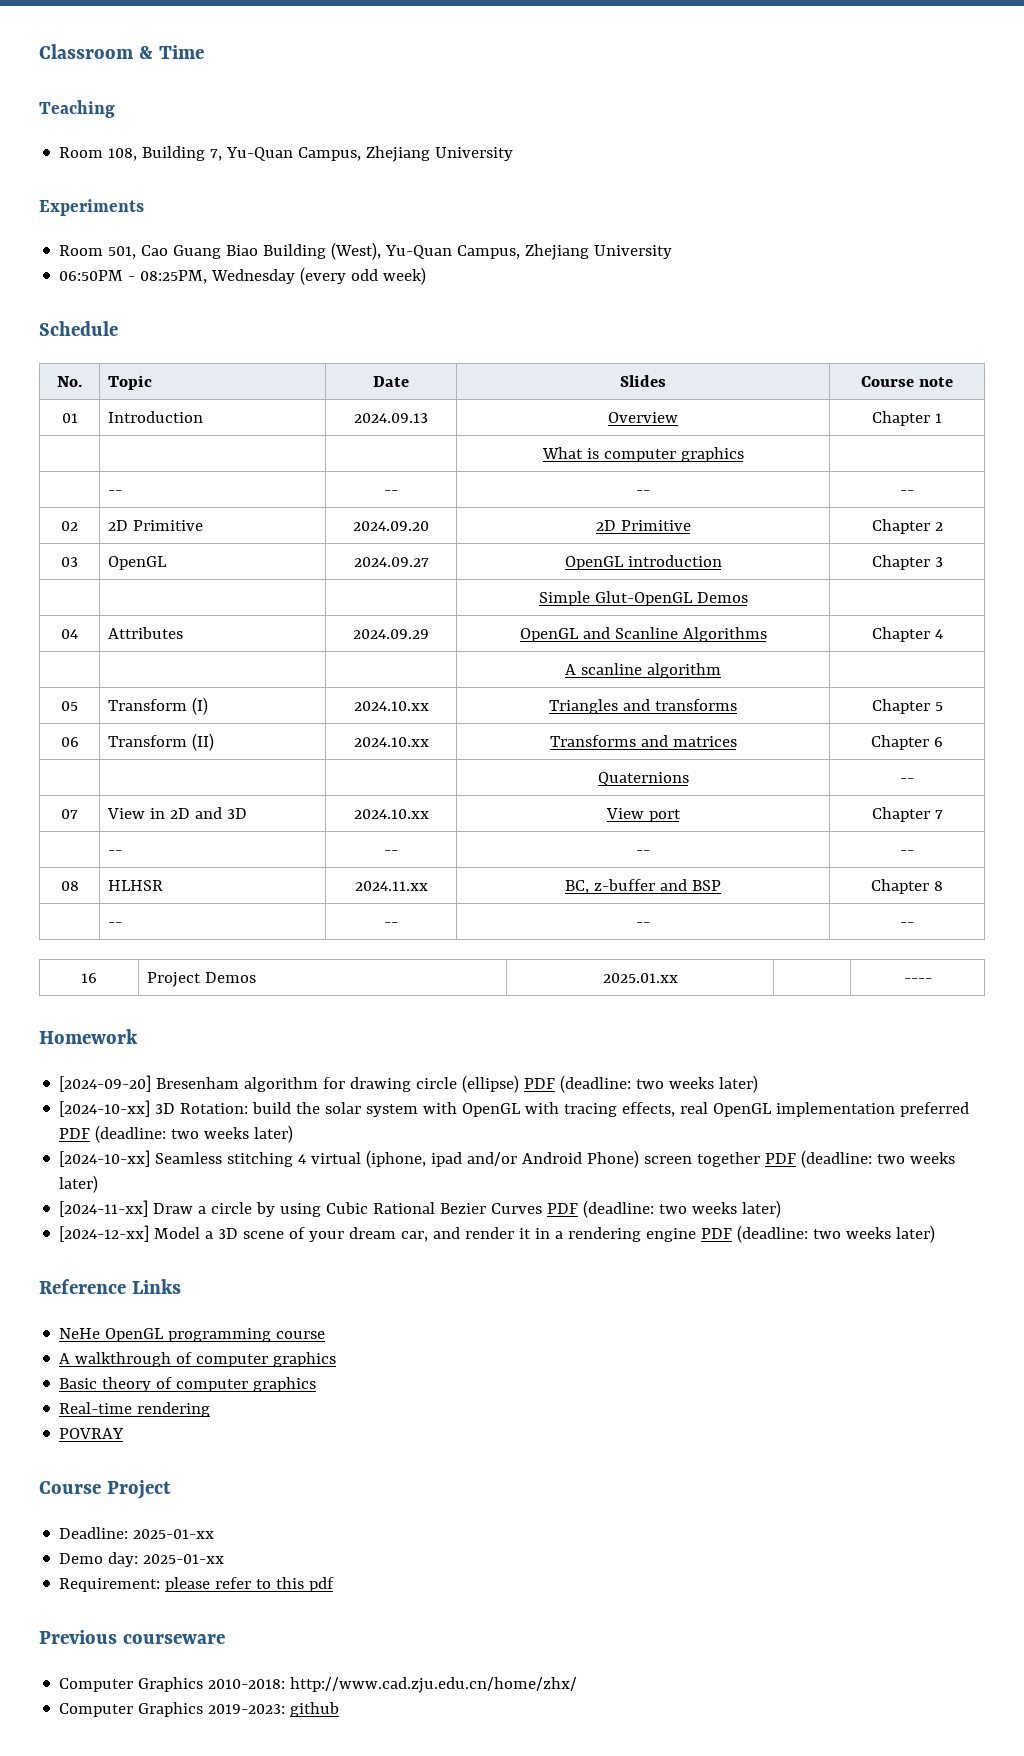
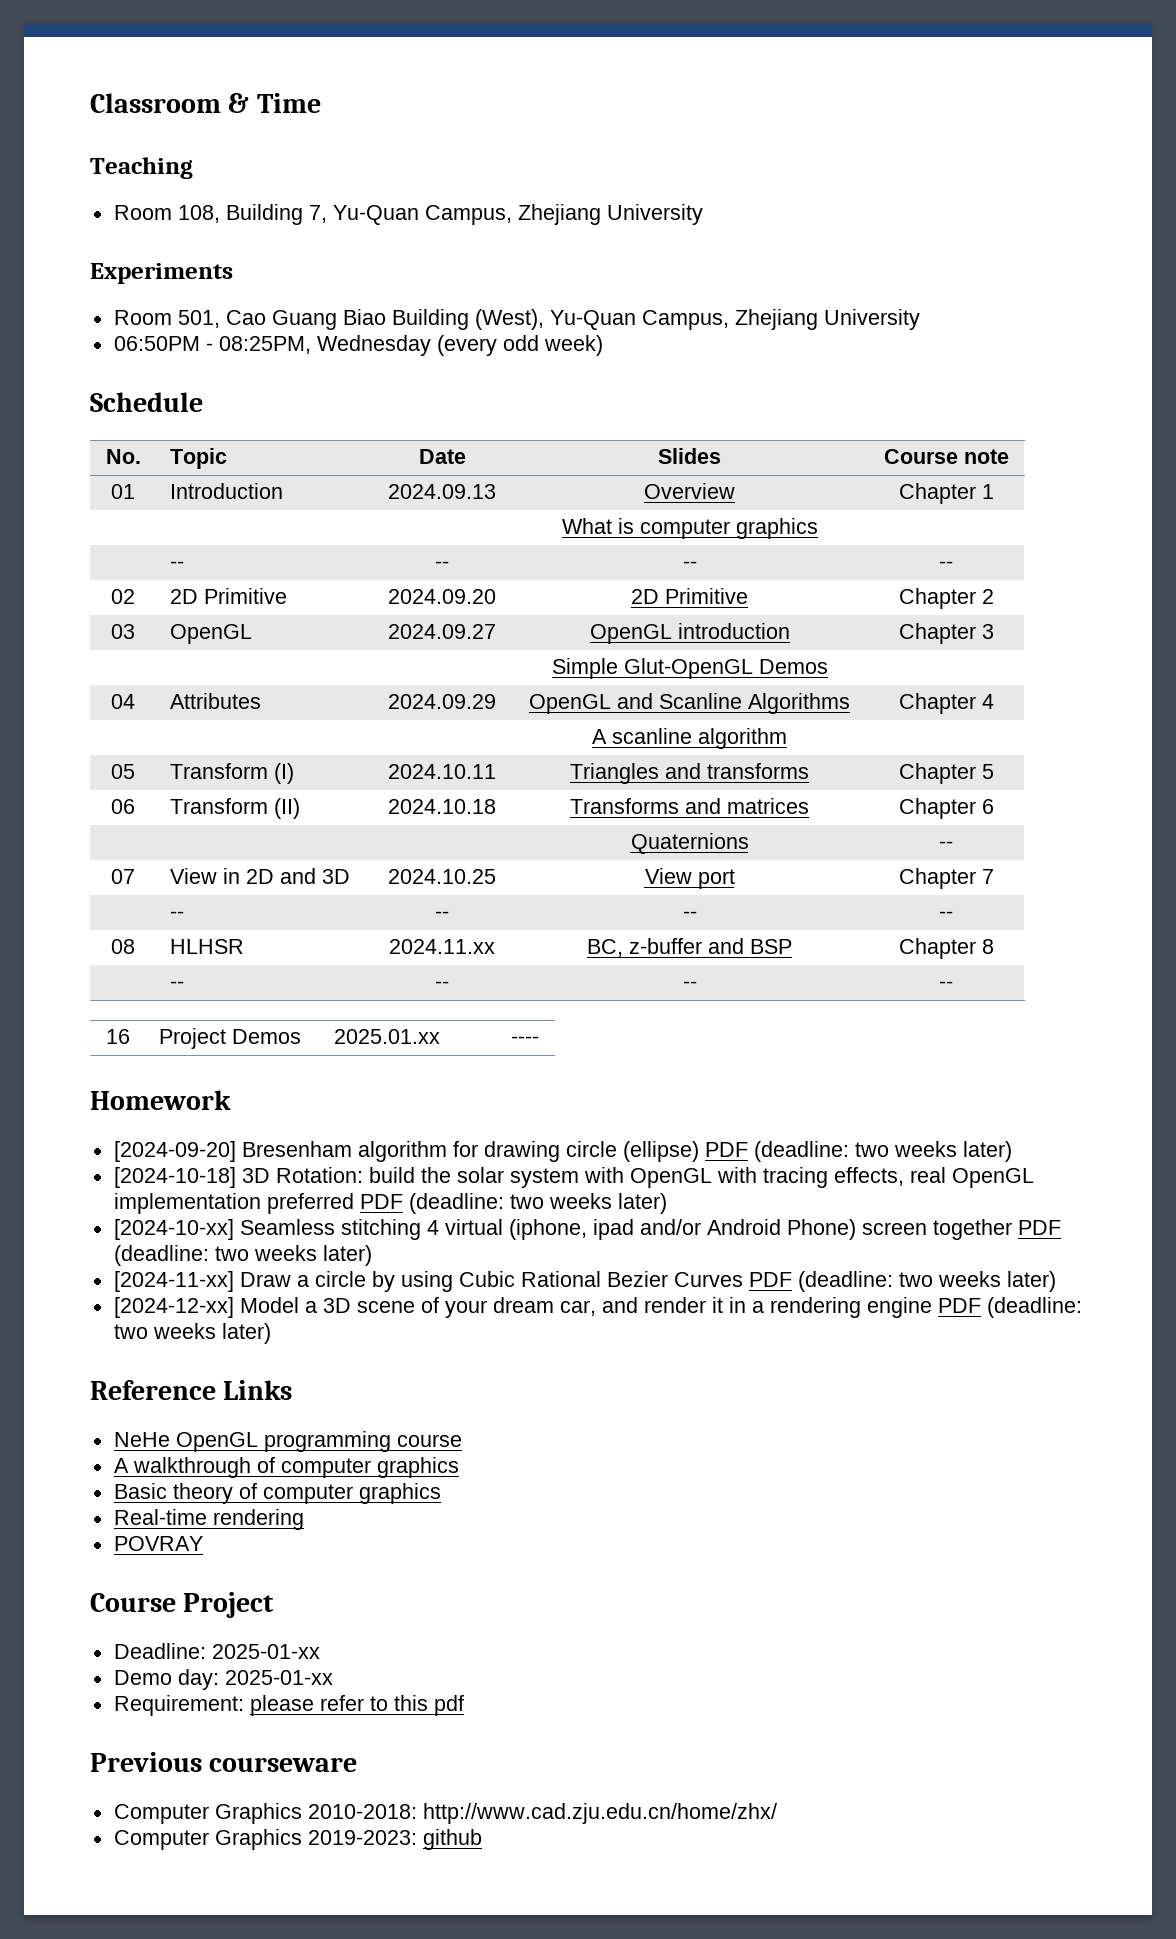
[353,701,429,711] 2024.10.xx -> [388,764,496,779] 2024.10.11
[353,737,429,747] 2024.10.xx -> [388,799,496,814] 2024.10.18
[353,809,429,819] 2024.10.xx -> [388,869,496,884] 2024.10.25
[59,1100,151,1117] [2024-10-xx] -> [113,1167,236,1188] [2024-10-18]

